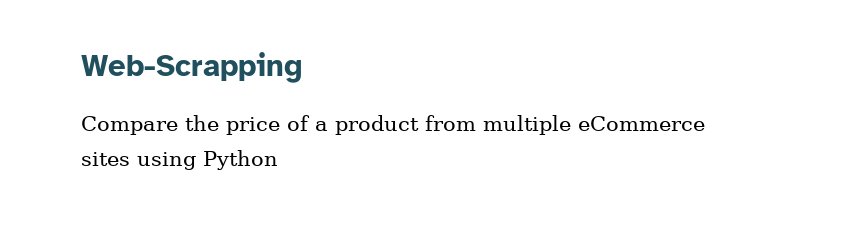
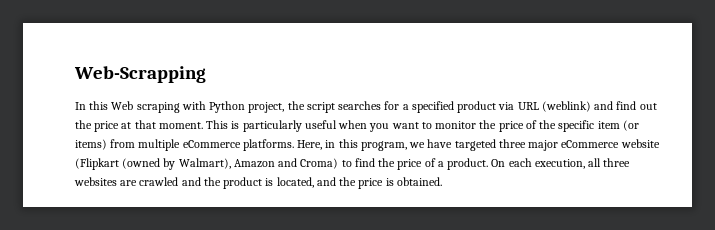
[81,115,705,135] [81,150,278,170] Compare the price of a product from multiple eCommerce sites using Python -> [75,101,657,113] [75,120,639,132] [75,139,660,151] [75,158,631,170] [74,177,442,189] In this Web scraping with Python project, the script searches for a specified product via URL (weblink) and find out the price at that moment. This is particularly useful when you want to monitor the price of the specific item (or items) from multiple eCommerce platforms. Here, in this program, we have targeted three major eCommerce website (Flipkart (owned by Walmart), Amazon and Croma) to find the price of a product. On each execution, all three websites are crawled and the product is located, and the price is obtained.

